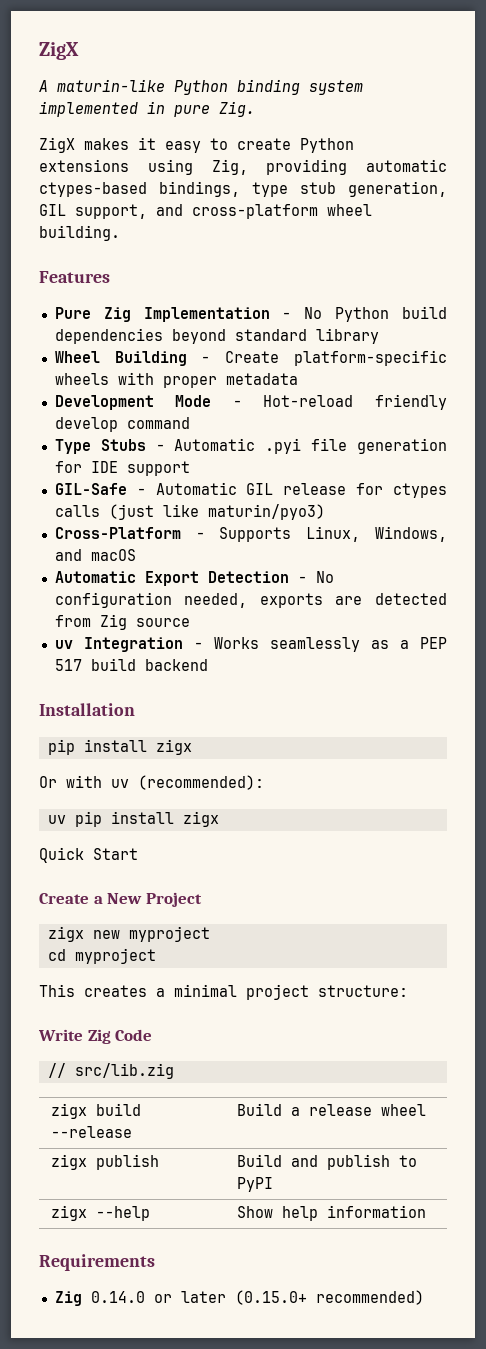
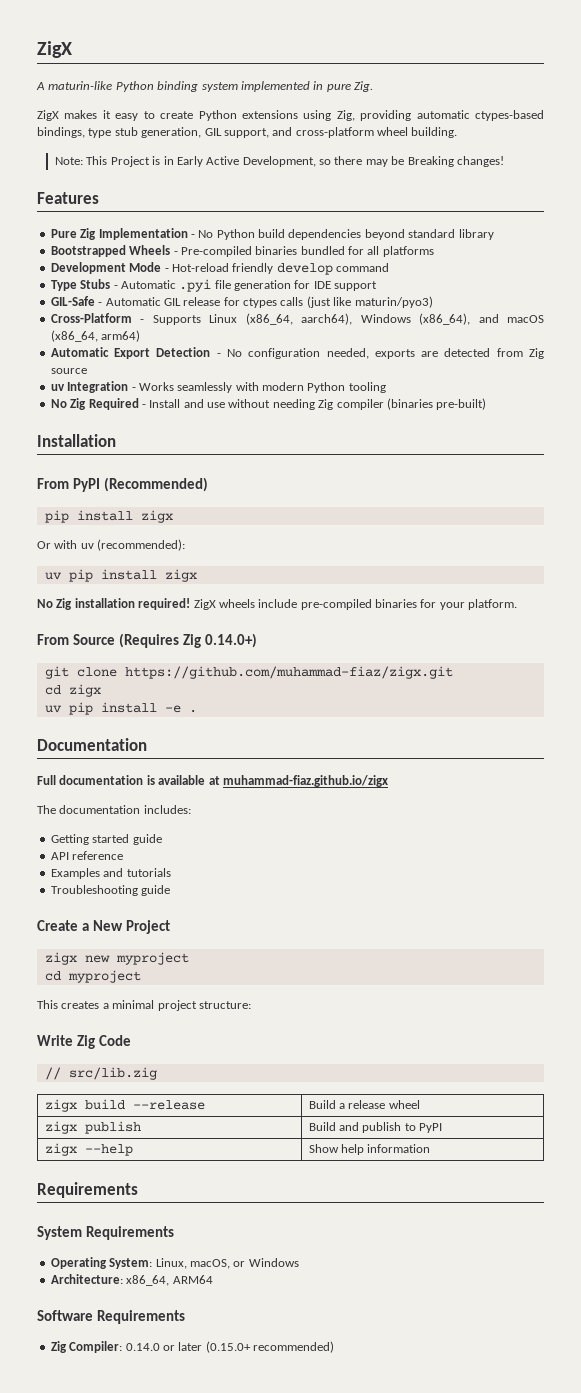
(120, 233) none -> [55,156,504,167] // Note: This Project is in Early Active Development, so there may be Breaking changes!
[54,350,447,366] [54,372,298,388] Wheel Building - Create platform-specific wheels with proper metadata -> [50,245,434,257] Bootstrapped Wheels - Pre-compiled binaries bundled for all platforms
[306,526,447,542] Linux, Windows, -> [209,313,471,325] Linux (x86_64, aarch64), Windows (x86_64),
(136, 555) none -> [50,330,141,342] (x86_64, arm64)
[370,637,448,649] [54,658,208,671] [39,703,135,716] as a PEP 517 build backend // Installation -> [235,382,386,393] [50,398,487,410] [37,434,116,447] [37,477,208,492] with modern Python tooling // No Zig Required - Install and use without needing Zig compiler (binaries pre-built) // Installation // From PyPI (Recommended)
[39,847,138,863] Quick Start -> [37,598,518,610] [37,633,257,648] [44,666,453,679] [44,684,101,697] [44,702,197,715] [37,738,147,751] [37,775,388,787] [37,805,191,814] [50,834,162,845] [50,851,124,860] [50,868,171,879] [50,885,171,896] No Zig installation required! ZigX wheels include pre-compiled binaries for your platform. // From Source (Requires Zig 0.14.0+) // git clone https://github.com/muhammad-fiaz/zigx.git // cd zigx // uv pip install -e . // Documentation // Full documentation is available at muhammad-fiaz.github.io/zigx // The documentation includes: // Getting started guide // API reference // Examples and tutorials // Troubleshooting guide
[54,1291,82,1306] // Zig -> [37,1226,174,1240] [50,1257,299,1269] [50,1274,213,1286] [37,1310,185,1324] [50,1341,123,1353] // System Requirements // Operating System: Linux, macOS, or Windows // Architecture: x86_64, ARM64 // Software Requirements // Zig Compiler:

